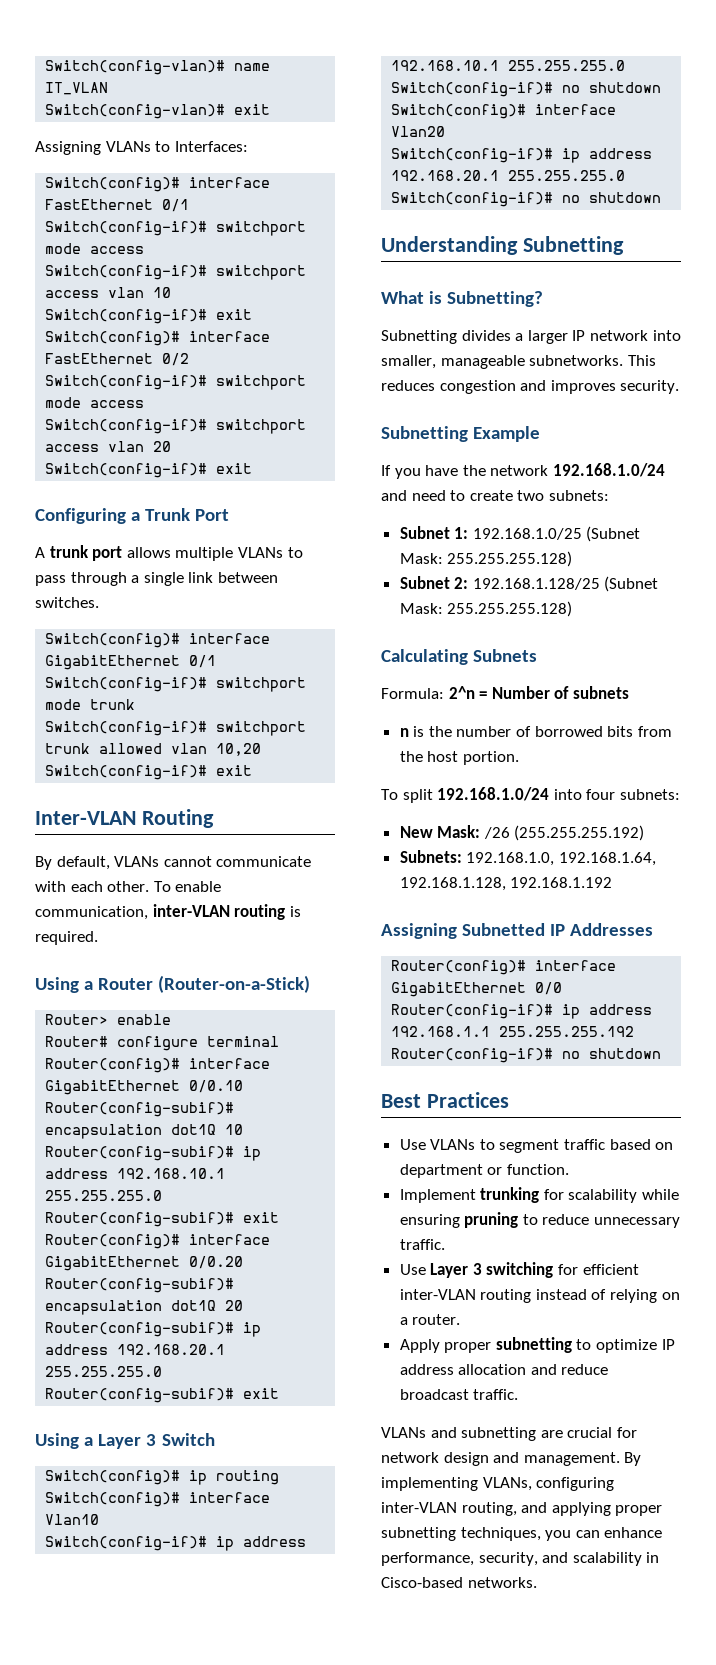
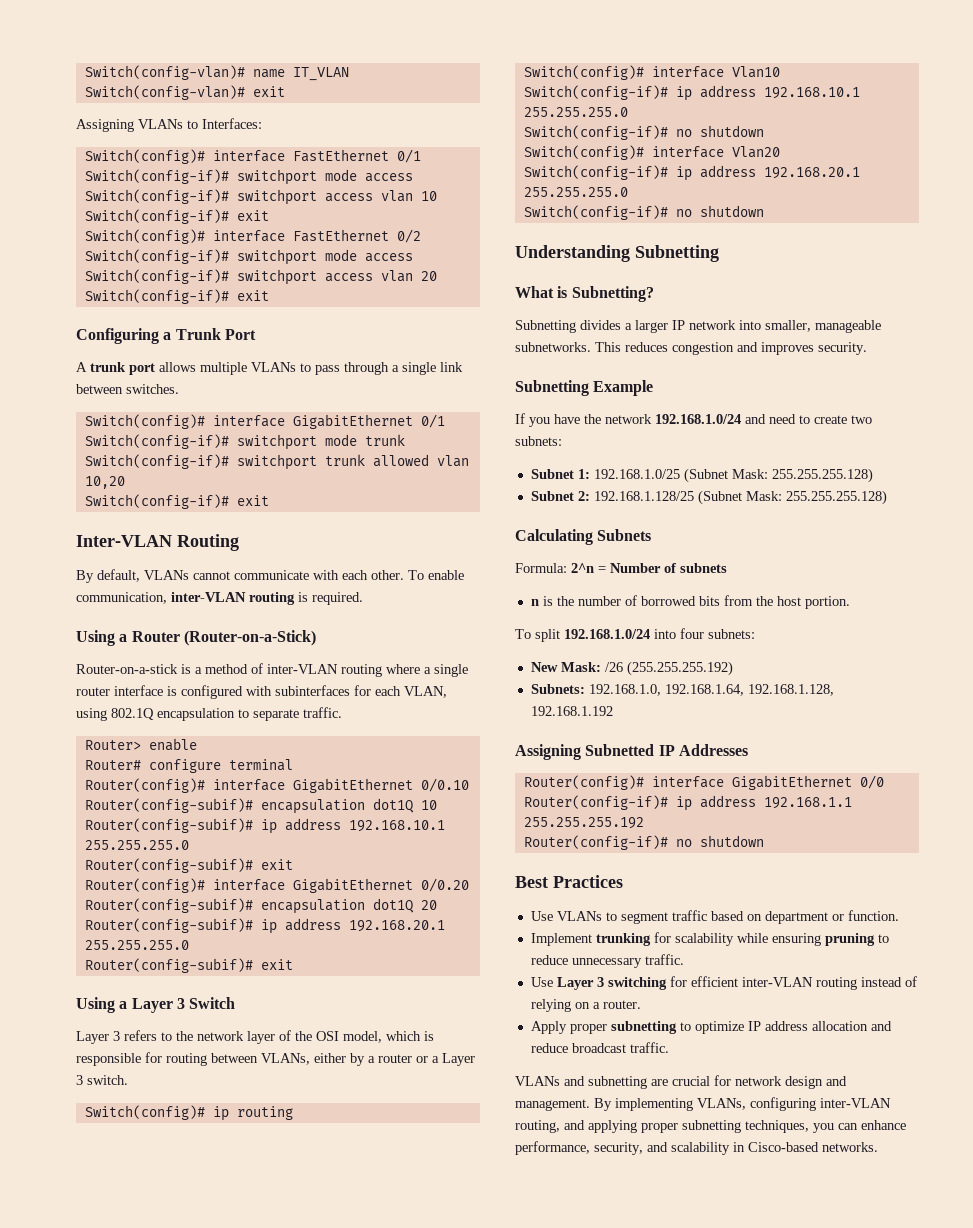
(311, 984) none -> [76,663,468,677] [76,685,447,699] [76,707,342,721] // Router-on-a-stick is a method of inter-VLAN routing where a single router interface is configured with subinterfaces for each VLAN, using 802.1Q encapsulation to separate traffic.
(215, 1439) none -> [76,1030,434,1044] [76,1052,475,1066] [76,1075,128,1085] // Layer 3 refers to the network layer of the OSI model, which is responsible for routing between VLANs, either by a router or a Layer 3 switch.

